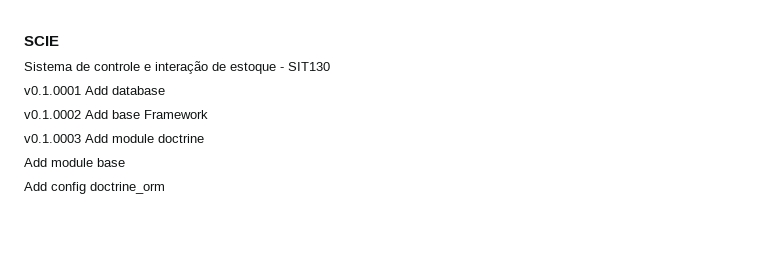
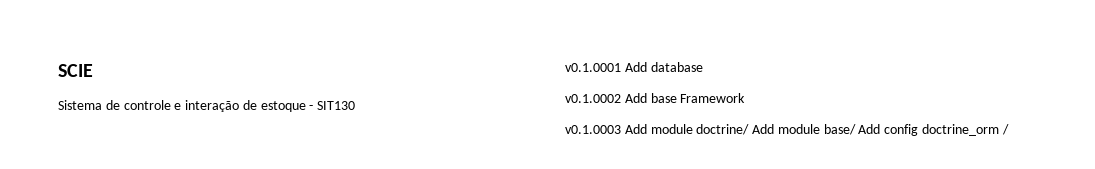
[158,134,204,143] [24,158,125,167] doctrine // Add module base // -> [696,124,856,135] doctrine/ Add module base/
(165, 188) none -> [1001,124,1009,135] /

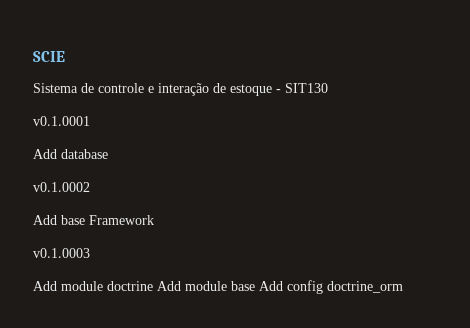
(621, 67) none -> (90, 121) //
(621, 98) none -> (90, 187) //
[624,124,856,135] Add module doctrine/ Add module base/ -> [33,281,255,291] // Add module doctrine Add module base
[1001,124,1009,135] / -> (403, 287) none

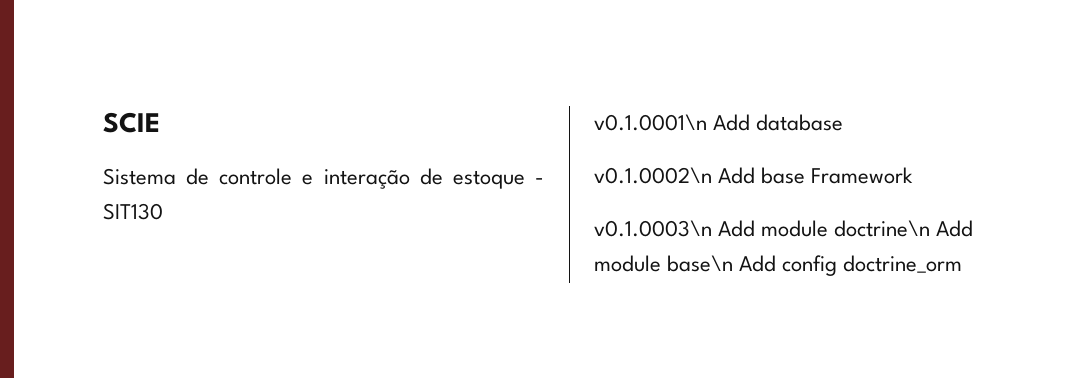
[33,116,90,126] v0.1.0001 // -> [594,114,707,131] v0.1.0001\n
[33,182,90,192] v0.1.0002 // -> [594,167,712,184] v0.1.0002\n
[33,248,90,258] [33,281,255,291] v0.1.0003 // Add module doctrine Add module base -> [594,220,974,237] [594,255,734,272] v0.1.0003\n Add module doctrine\n Add module base\n

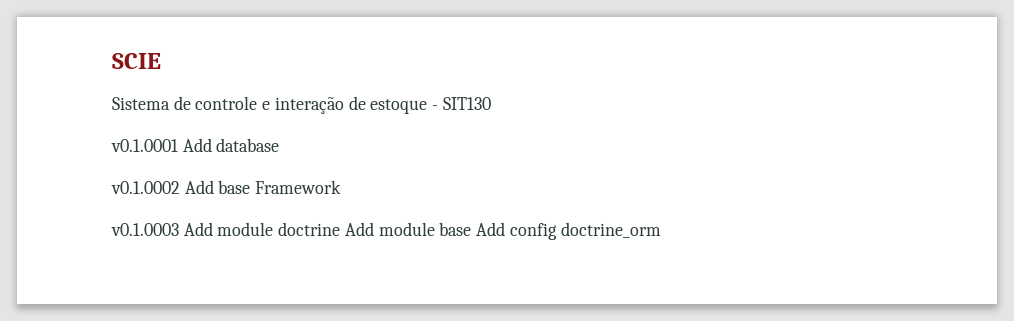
[594,114,707,131] v0.1.0001\n -> [111,139,178,152] v0.1.0001
[594,167,712,184] v0.1.0002\n -> [111,181,180,194] v0.1.0002
[594,220,974,237] [594,255,734,272] v0.1.0003\n Add module doctrine\n Add module base\n -> [111,222,472,236] v0.1.0003 Add module doctrine Add module base

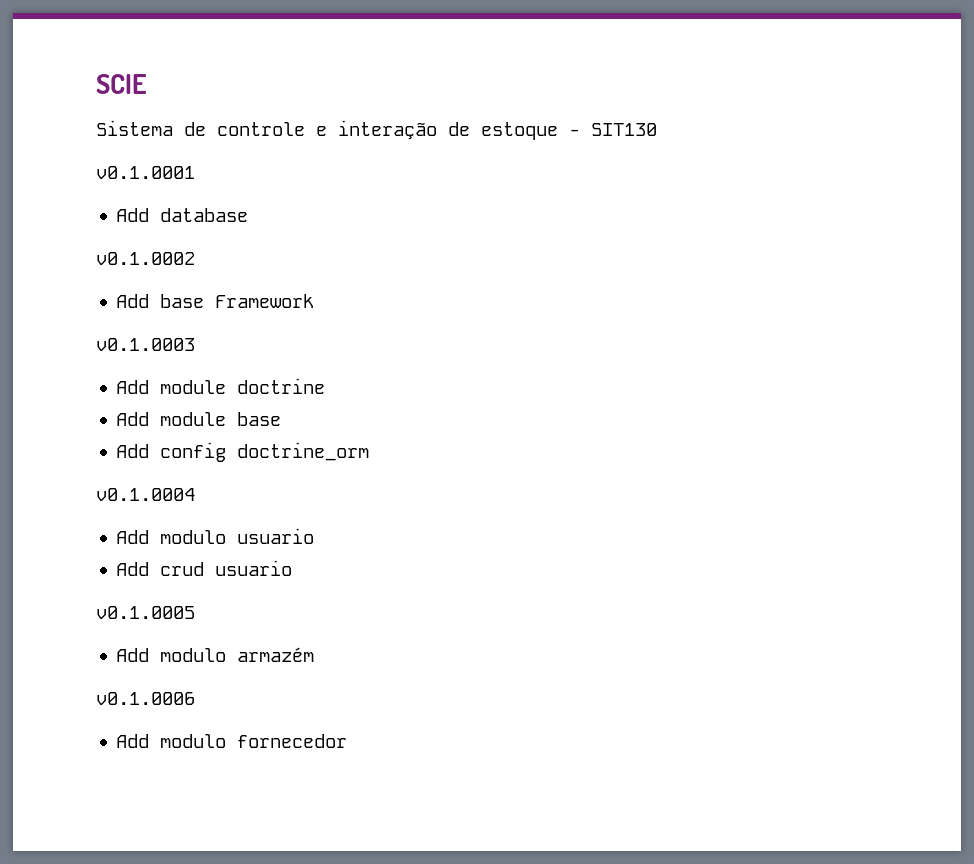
(178, 145) none -> (195, 172) //
(180, 187) none -> (195, 258) //
(179, 229) none -> (195, 344) //
(341, 229) none -> (326, 386) //
(472, 229) none -> (282, 419) //
(661, 230) none -> [96,488,195,501] [116,528,315,544] [116,560,293,576] [96,606,195,619] [116,647,315,662] [96,692,195,705] [116,734,348,748] // v0.1.0004 // Add modulo usuario // Add crud usuario // v0.1.0005 // Add modulo armazém // v0.1.0006 // Add modulo fornecedor

